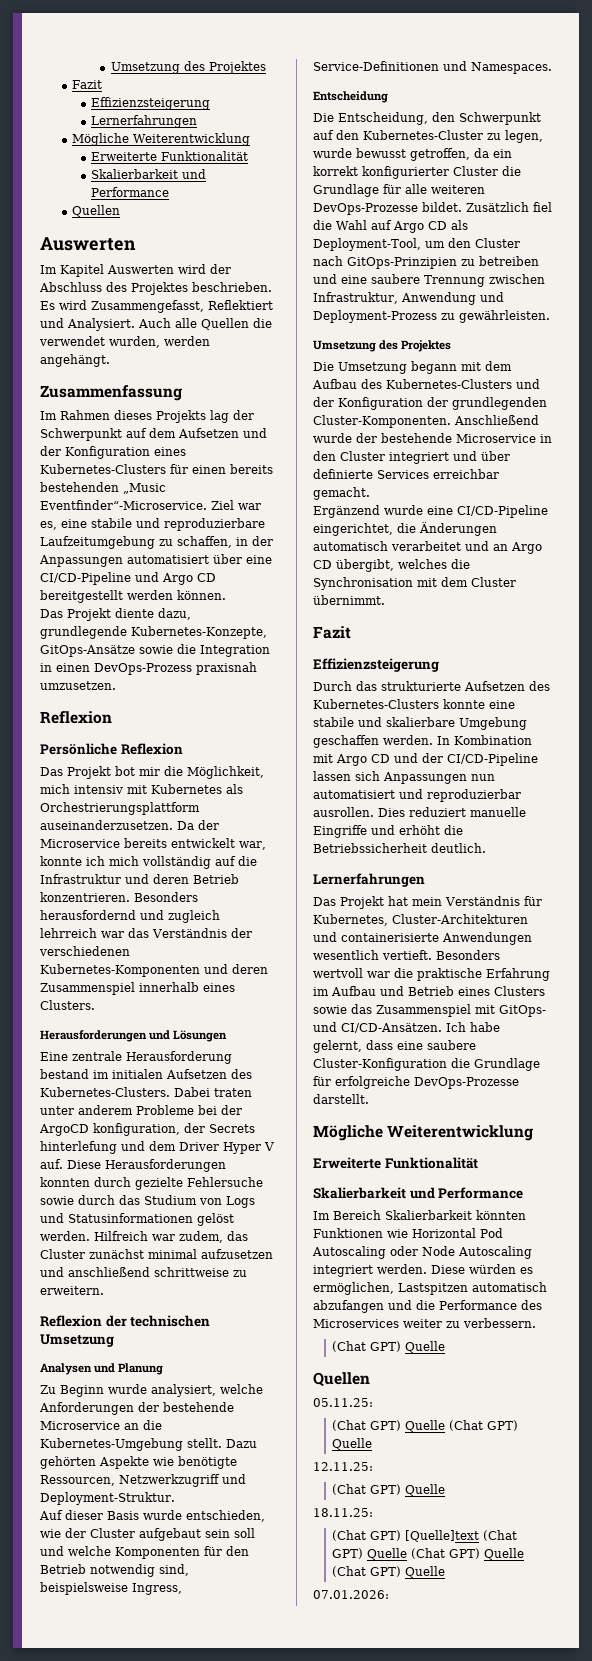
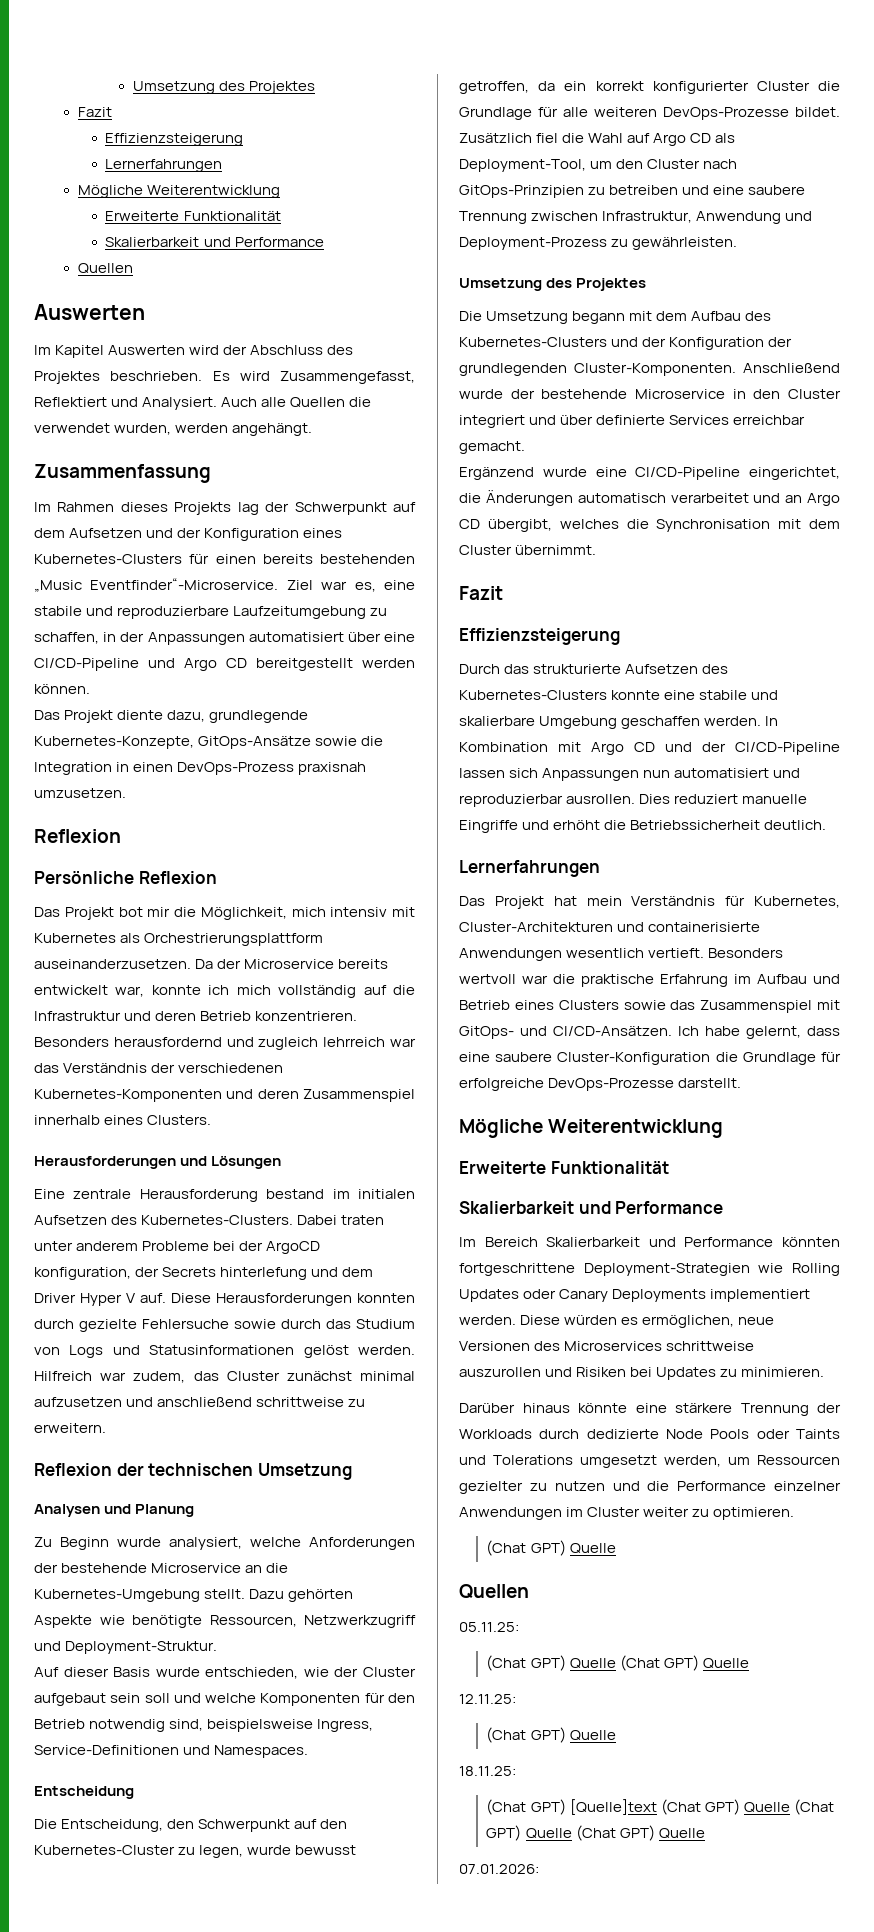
[476,1210,526,1220] [313,1228,503,1238] [312,1246,532,1259] [313,1265,373,1277] könnten Funktionen wie Horizontal Pod Autoscaling oder Node Autoscaling integriert -> [648,1237,840,1247] [459,1263,840,1276] [459,1289,811,1302] und Performance könnten fortgeschrittene Deployment-Strategien wie Rolling Updates oder Canary Deployments implementiert
[398,1282,547,1295] [313,1300,542,1313] [313,1319,399,1328] Lastspitzen automatisch abzufangen und die Performance des Microservices -> [738,1317,775,1325] [459,1341,755,1351] [459,1367,825,1380] [459,1403,841,1416] [459,1429,840,1439] [459,1455,840,1468] [459,1481,841,1494] [459,1507,641,1520] neue Versionen des Microservices schrittweise auszurollen und Risiken bei Updates zu minimieren. // Darüber hinaus könnte eine stärkere Trennung der Workloads durch dedizierte Node Pools oder Taints und Tolerations umgesetzt werden, um Ressourcen gezielter zu nutzen und die Performance einzelner Anwendungen im Cluster
[463,1318,536,1328] verbessern. -> [713,1507,795,1520] optimieren.

